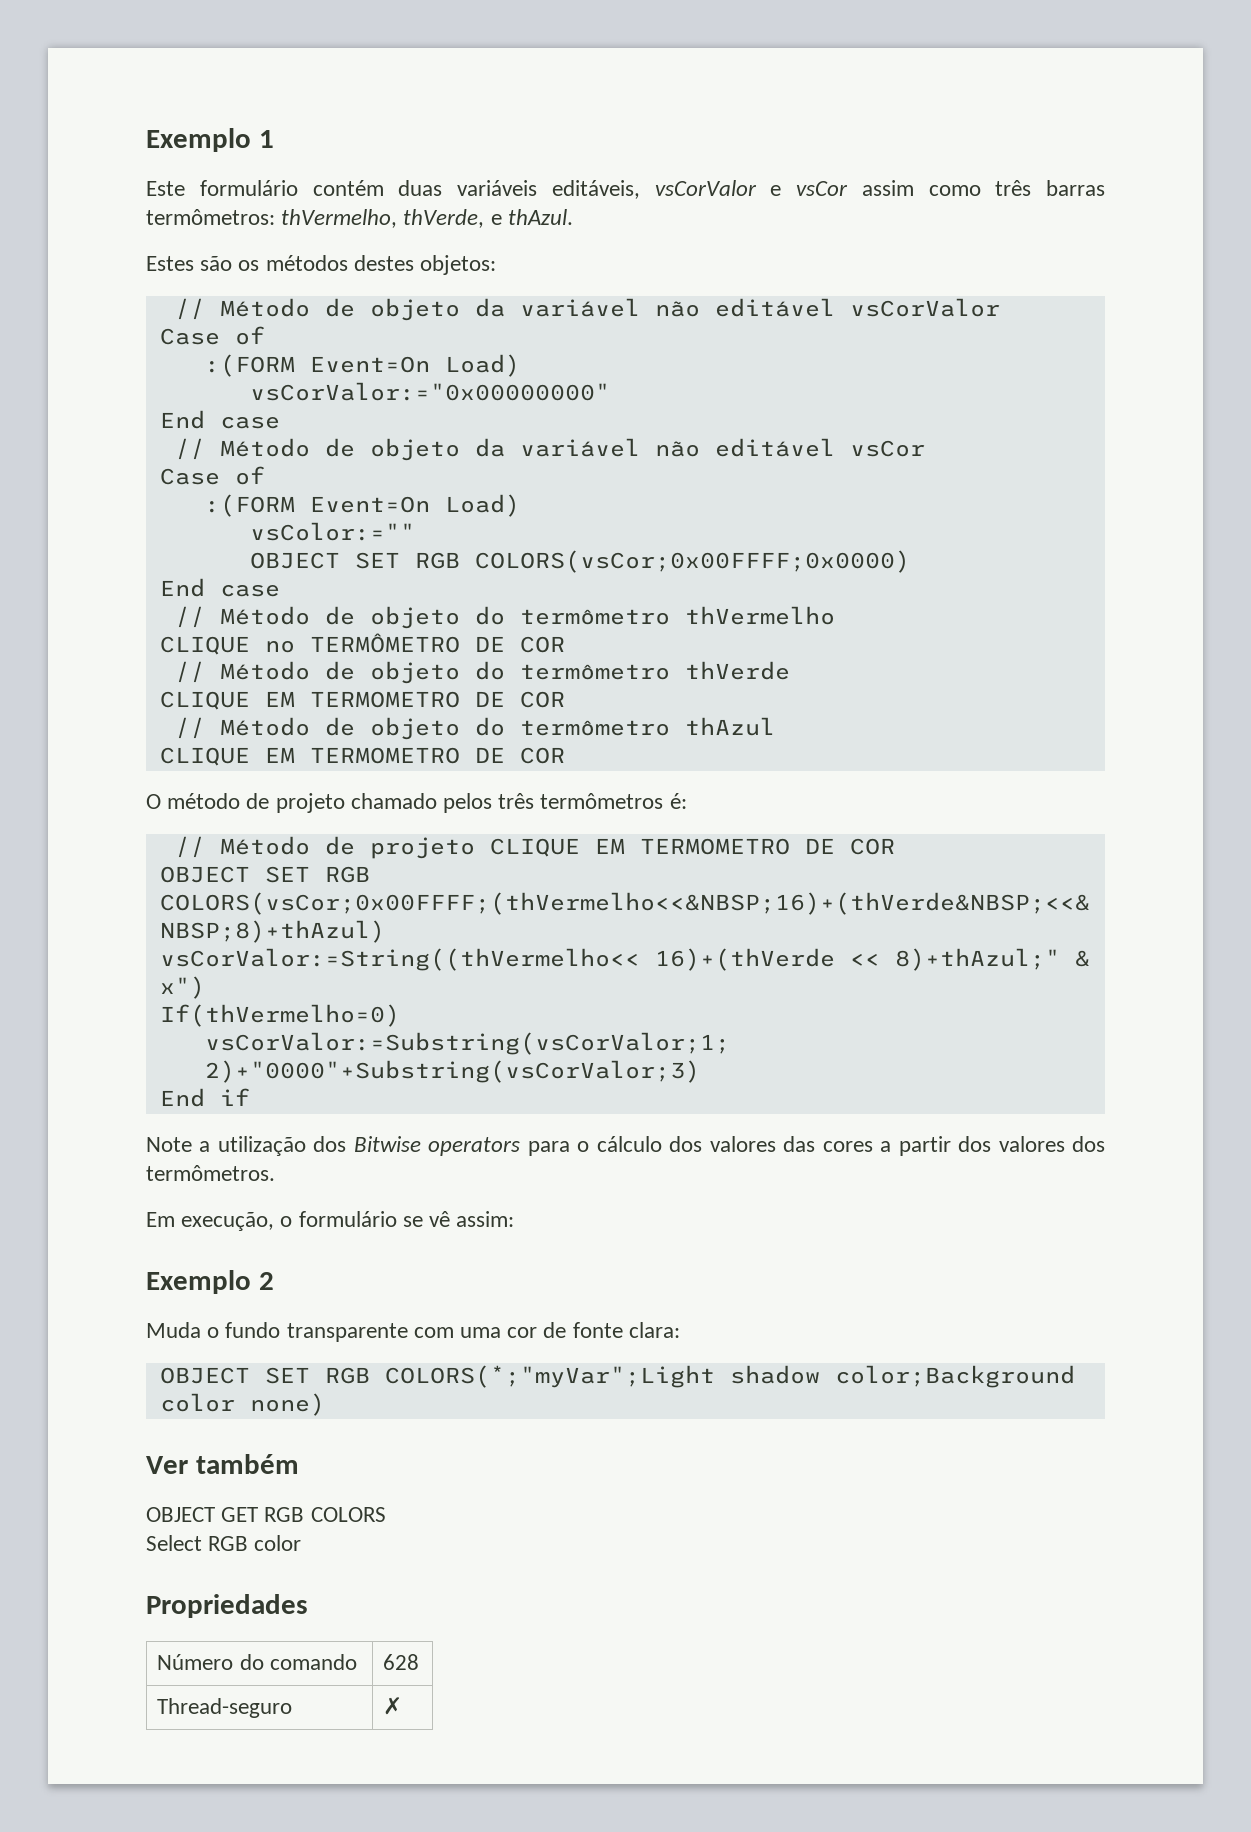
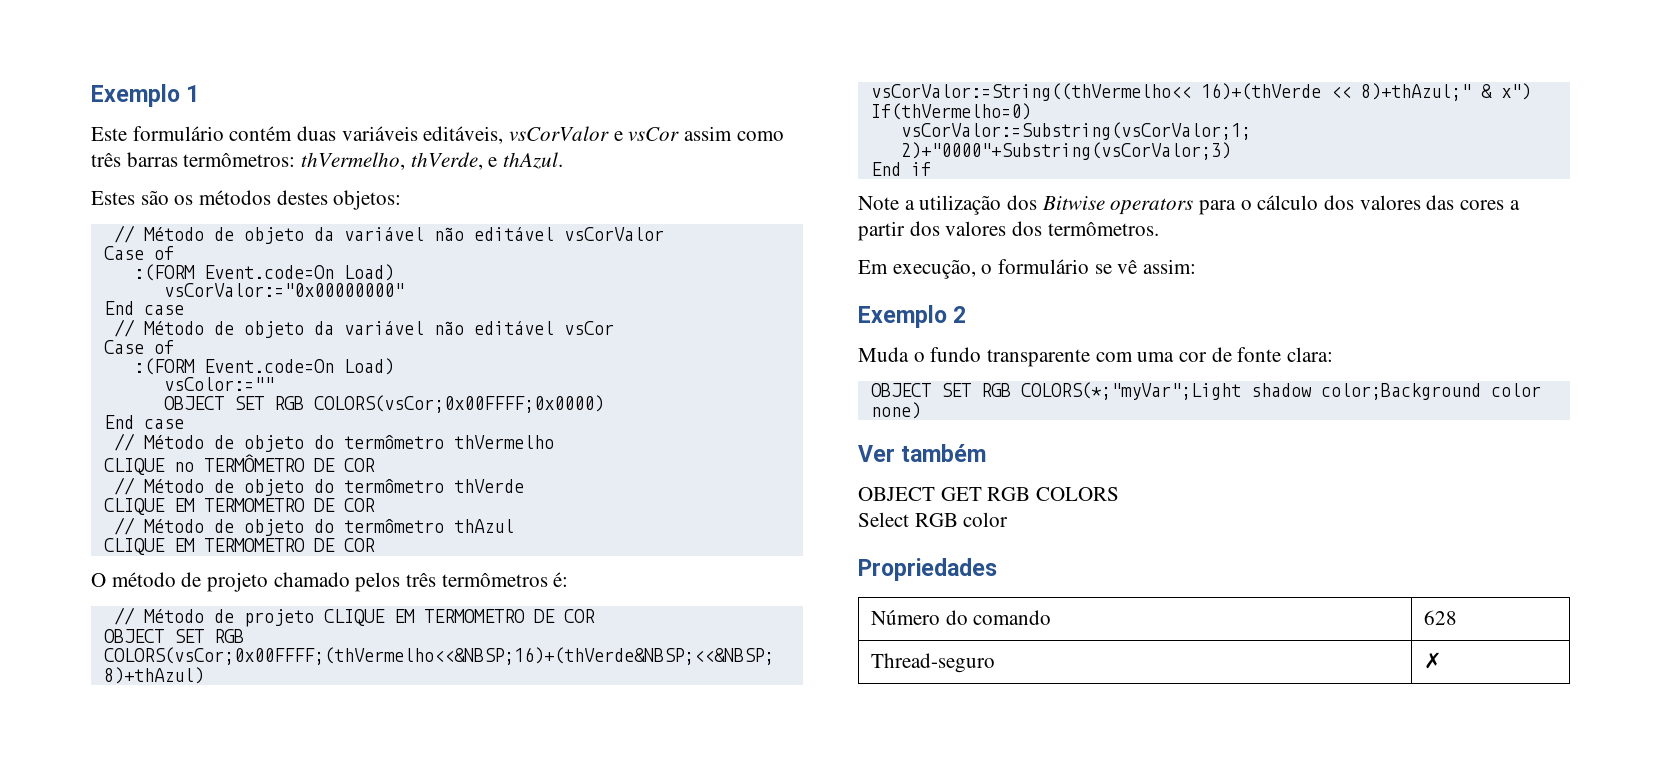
[309,356,430,373] Event=On -> [203,265,334,279] Event.code=On
[309,496,430,513] Event=On -> [203,359,334,373] Event.code=On

